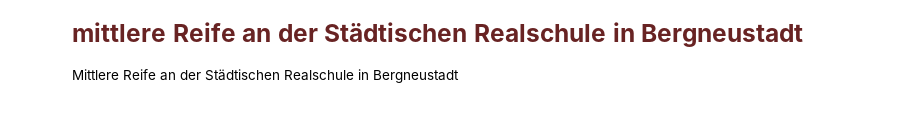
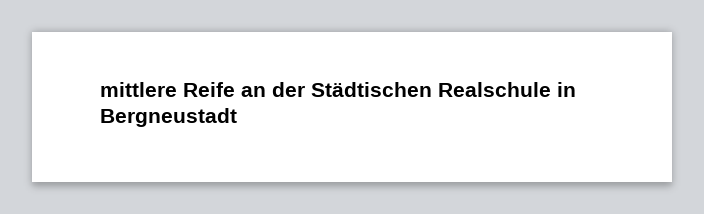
[72,69,459,83] // Mittlere Reife an der Städtischen Realschule in Bergneustadt -> (237, 117) none

